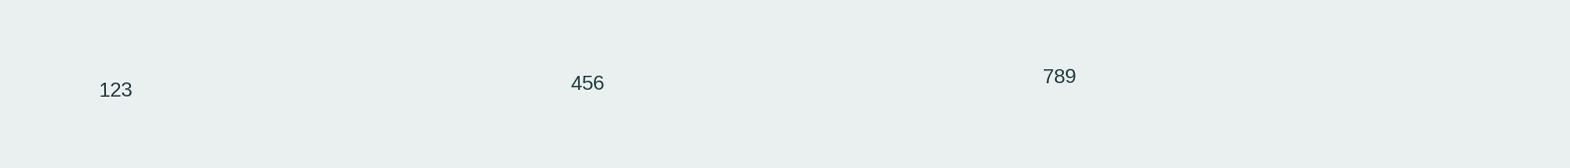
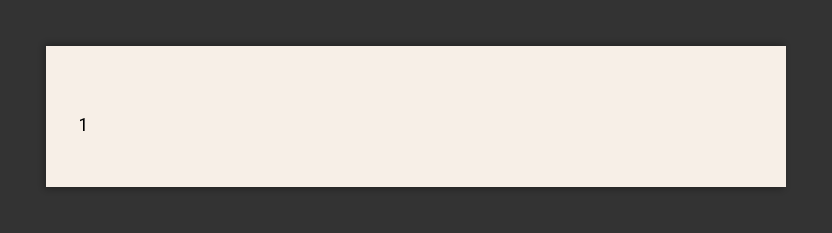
[98,82,133,97] [570,75,605,91] [1042,68,1077,84] 123 // 456 // 789 -> [79,118,88,131] 1

